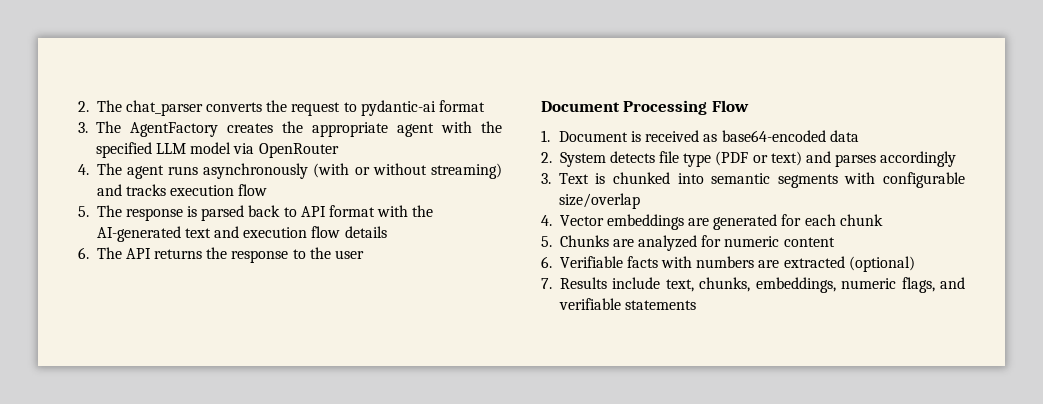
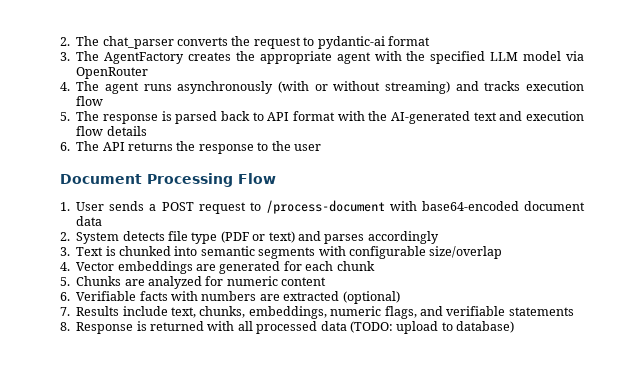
[558,130,826,142] Document is received as base64-encoded -> [76,200,585,214] User sends a POST request to /process-document with base64-encoded document
(696, 305) none -> [60,321,514,334] // 8. Response is returned with all processed data (TODO: upload to database)

